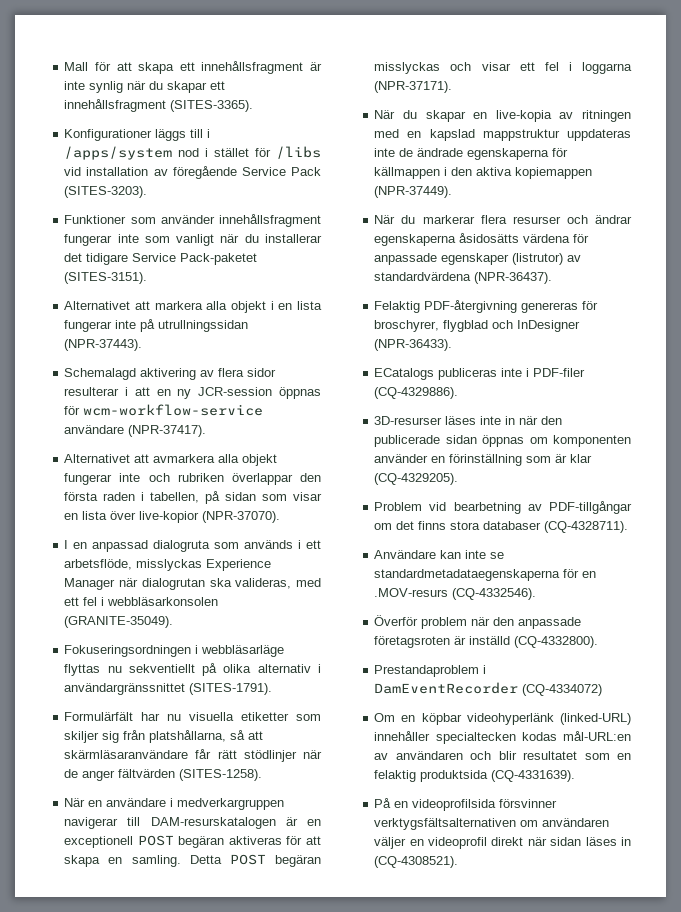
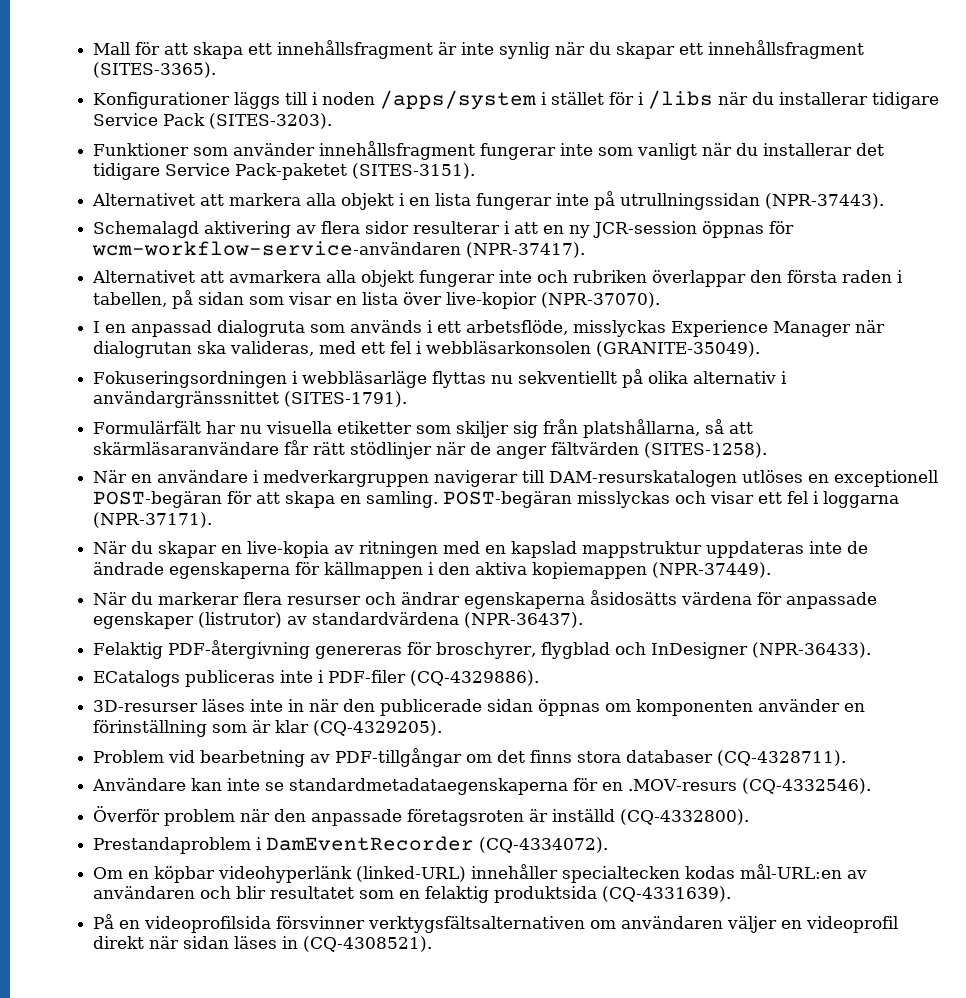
[64,146,200,160] /apps/system nod -> [322,90,537,110] noden /apps/system
[276,146,321,159] [64,166,237,179] /libs vid installation av föregående -> [638,90,940,109] i /libs när du installerar tidigare
[83,404,264,416] [64,425,125,434] wcm-workflow-service användare -> [92,241,462,256] wcm-workflow-service-användaren
[285,817,298,826] är -> [742,470,804,483] utlöses
[137,835,282,848] POST begäran aktiveras -> [93,491,223,508] POST-begäran
[189,854,321,867] Detta POST begäran -> [443,491,573,508] POST-begäran
[522,684,603,696] (CQ-4334072) -> [479,837,609,853] (CQ-4334072).

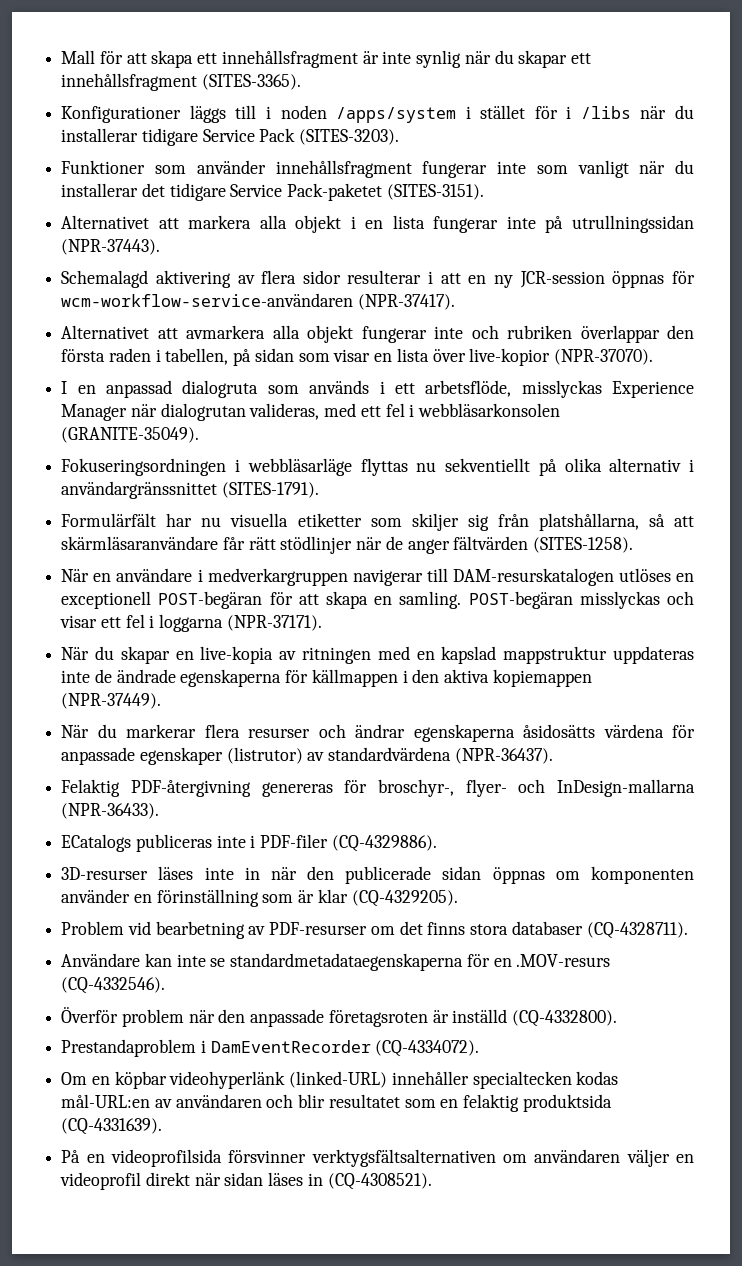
[197,341,227,354] ska -> (246, 412) none
[436,642,749,659] broschyrer, flygblad och InDesigner -> [377,779,696,797] broschyr-, flyer- och InDesign-mallarna
[335,748,463,767] PDF-tillgångar -> [269,922,368,935] PDF-resurser

